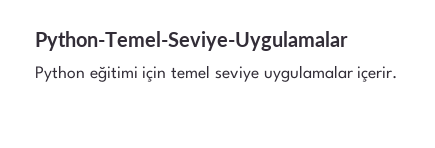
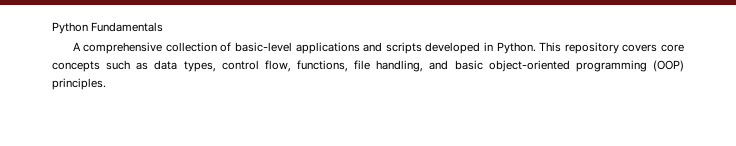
[35,31,348,51] [35,65,398,82] Python-Temel-Seviye-Uygulamalar // Python eğitimi için temel seviye uygulamalar içerir. -> [52,22,164,34] [72,42,684,54] [52,60,684,72] [52,78,106,90] Python Fundamentals // A comprehensive collection of basic-level applications and scripts developed in Python. This repository covers core concepts such as data types, control flow, functions, file handling, and basic object-oriented programming (OOP) principles.

